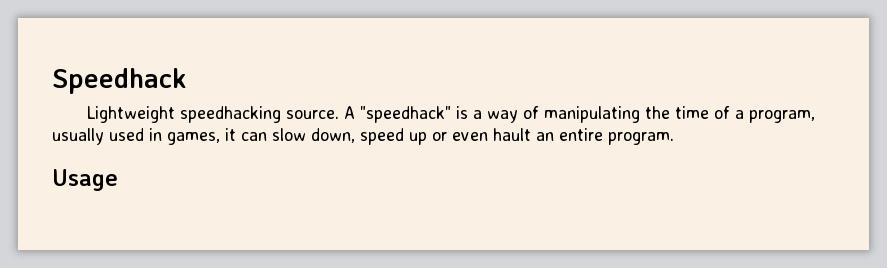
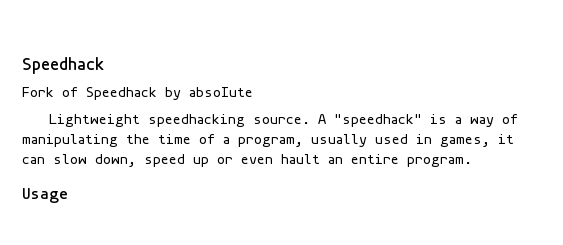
[52,68,187,94] Speedhack -> [22,57,104,74] [22,87,253,100] Speedhack // Fork of Speedhack by absoIute

